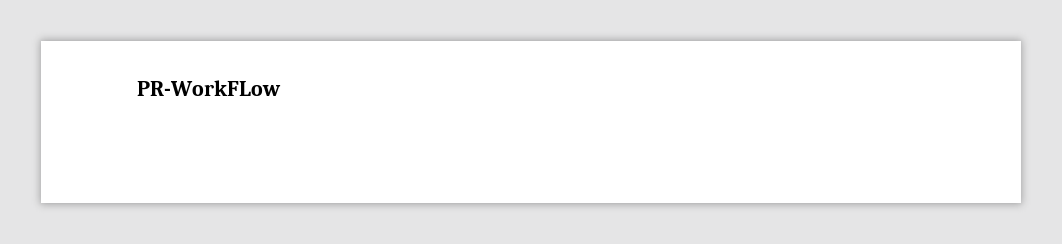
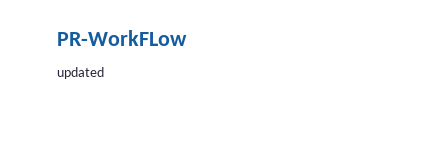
(281, 88) none -> [57,67,104,79] // updated

